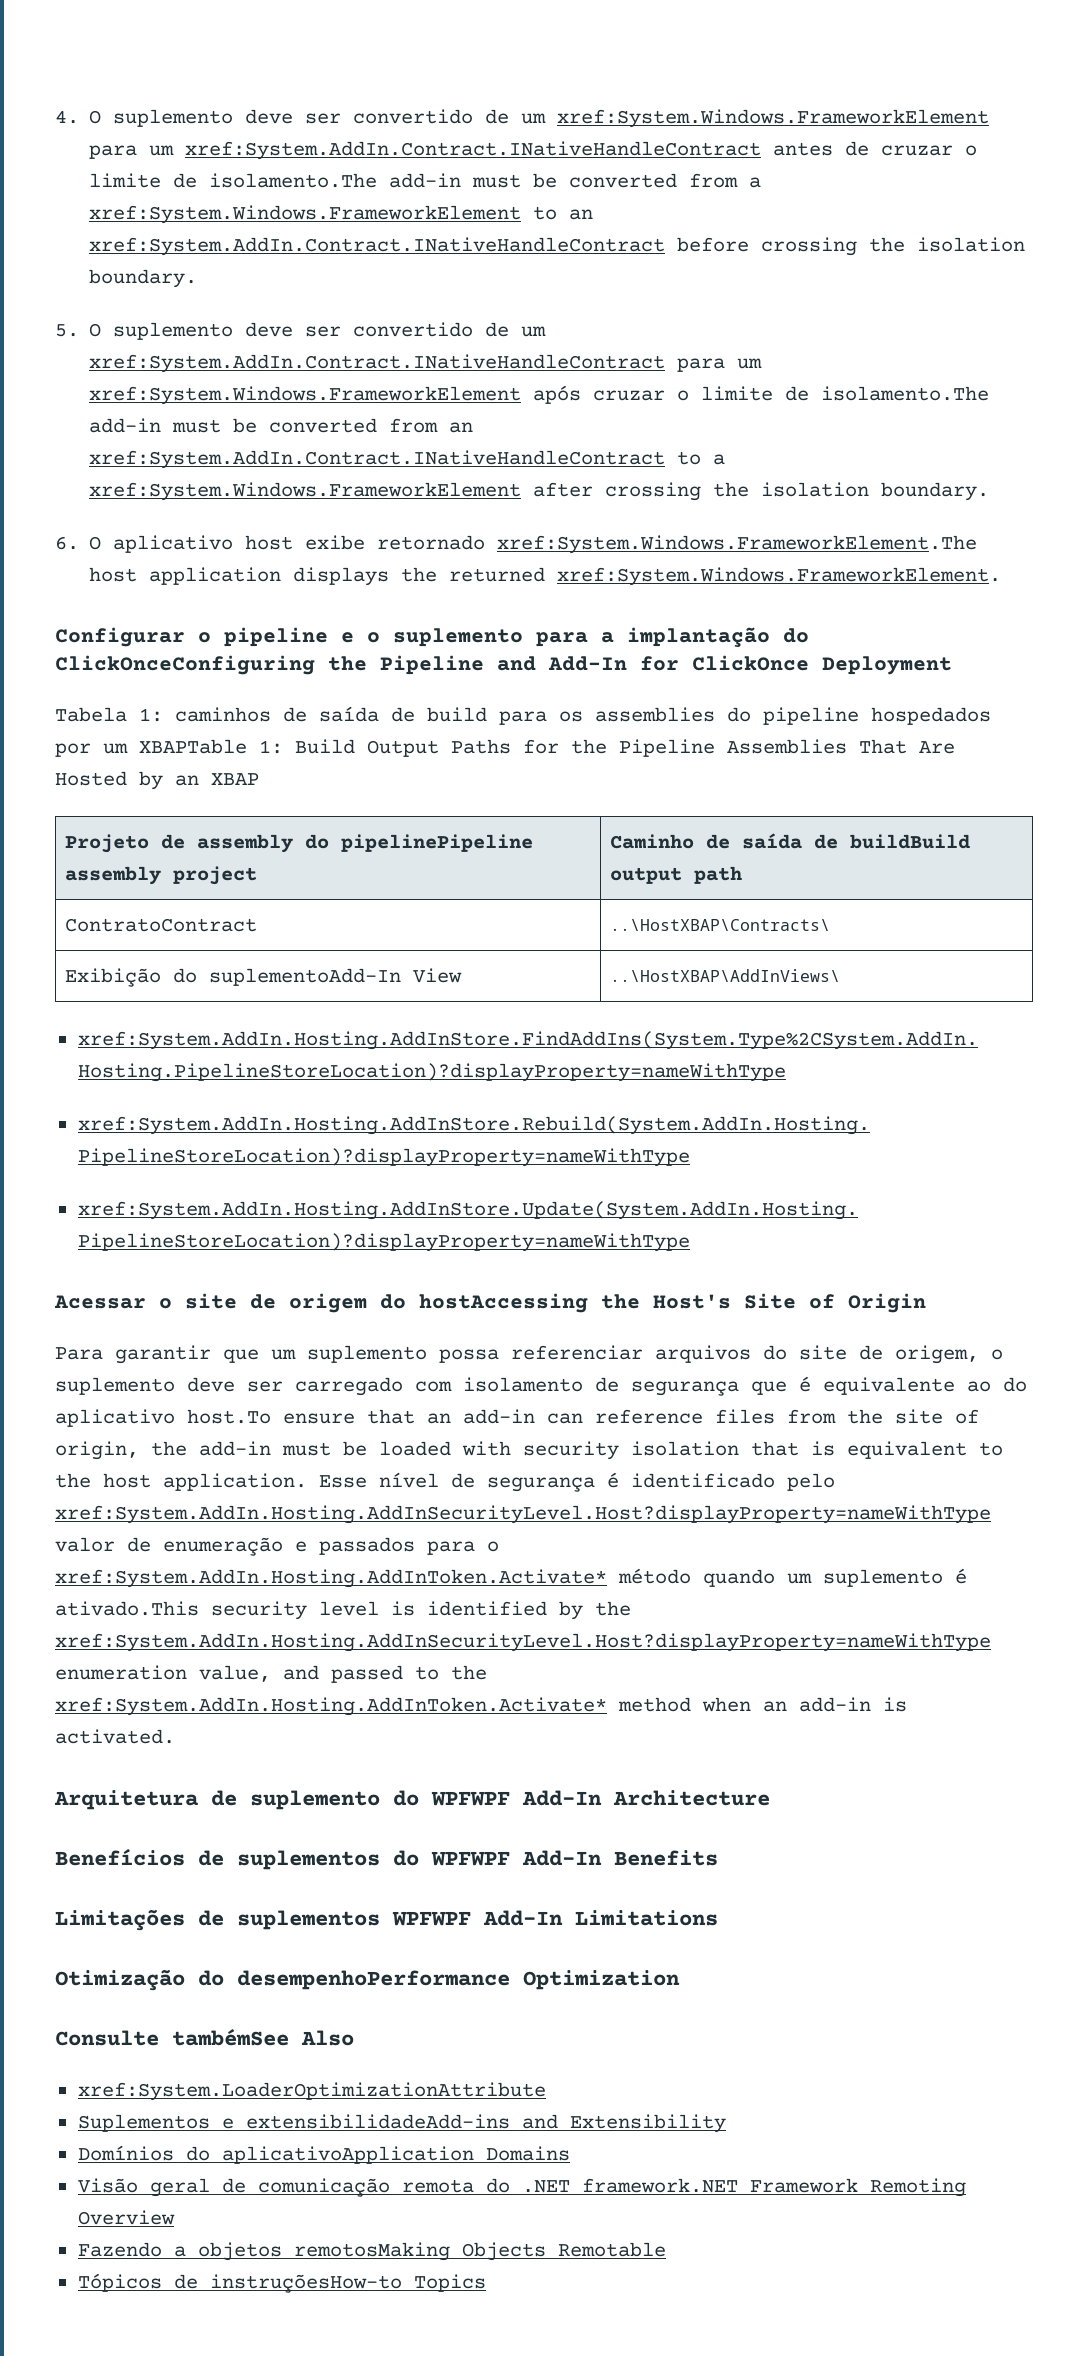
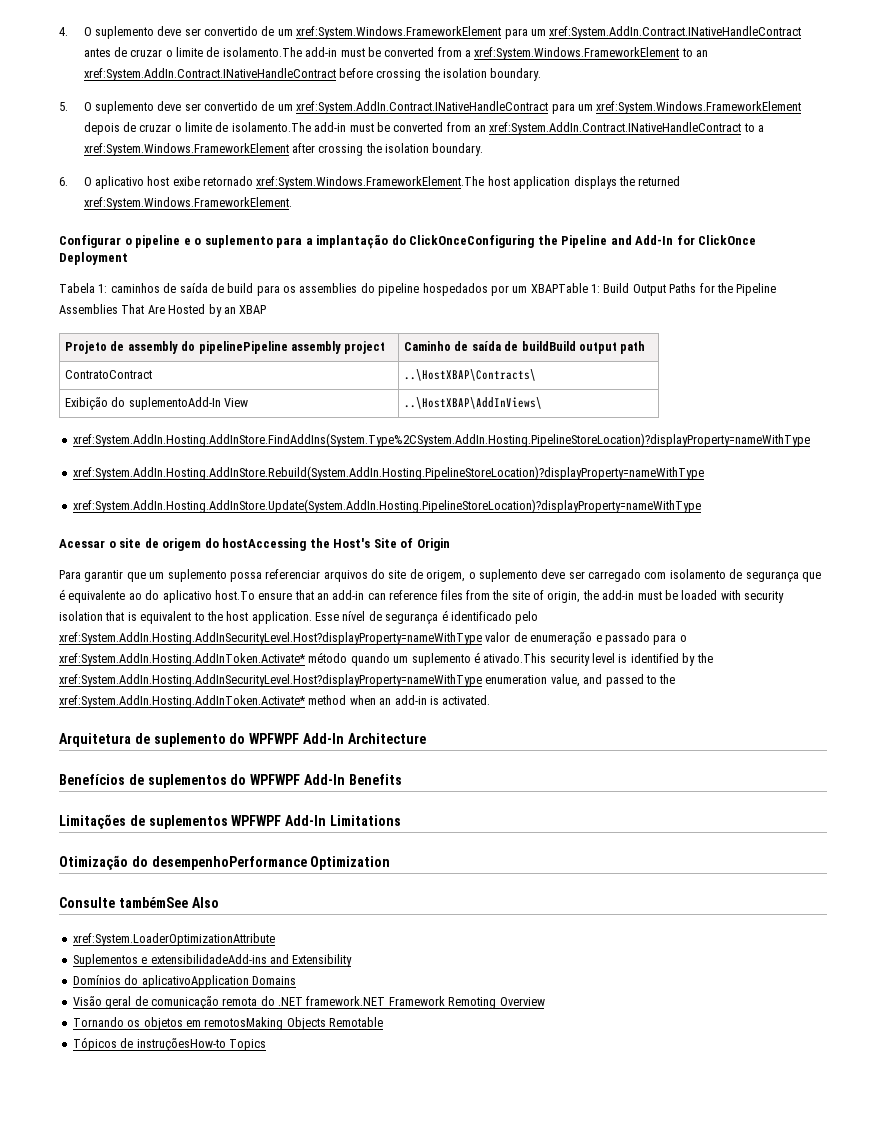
[533,385,582,404] após -> [83,122,136,135] depois de
[319,1537,415,1555] passados -> [604,632,650,645] passado
[77,2242,282,2261] Fazendo a objetos -> [72,1017,201,1030] Tornando os objetos em

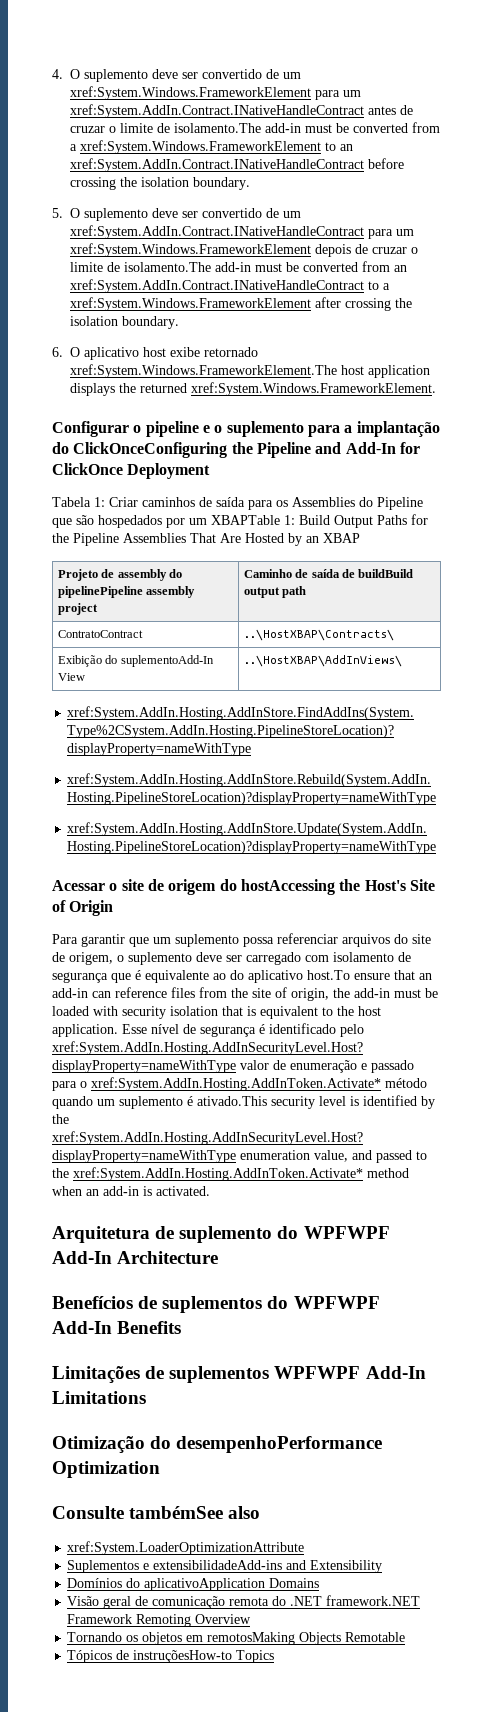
(108, 288) none -> [109,497,138,507] Criar
[210,283,420,296] de build para os assemblies do pipeline -> [248,497,423,510] [52,515,94,528] para os Assemblies do Pipeline que são
[191,897,219,908] Also -> [228,1506,261,1519] also

